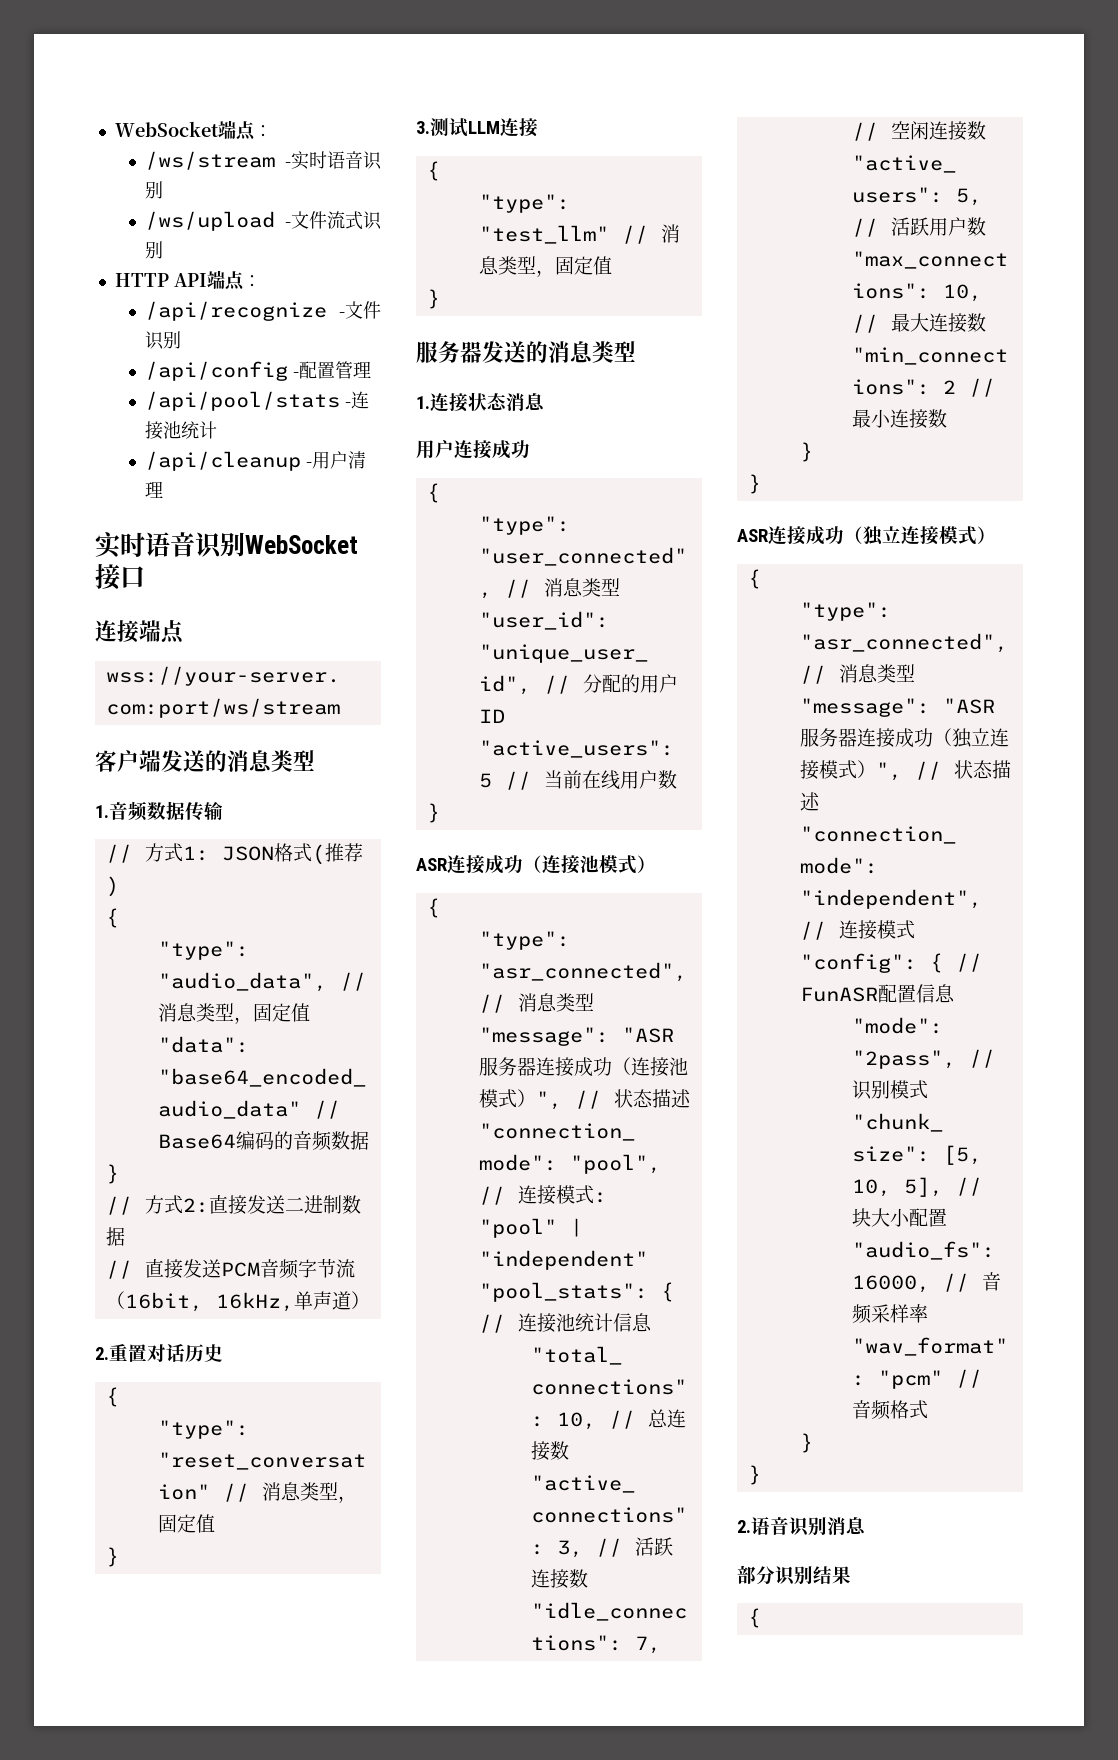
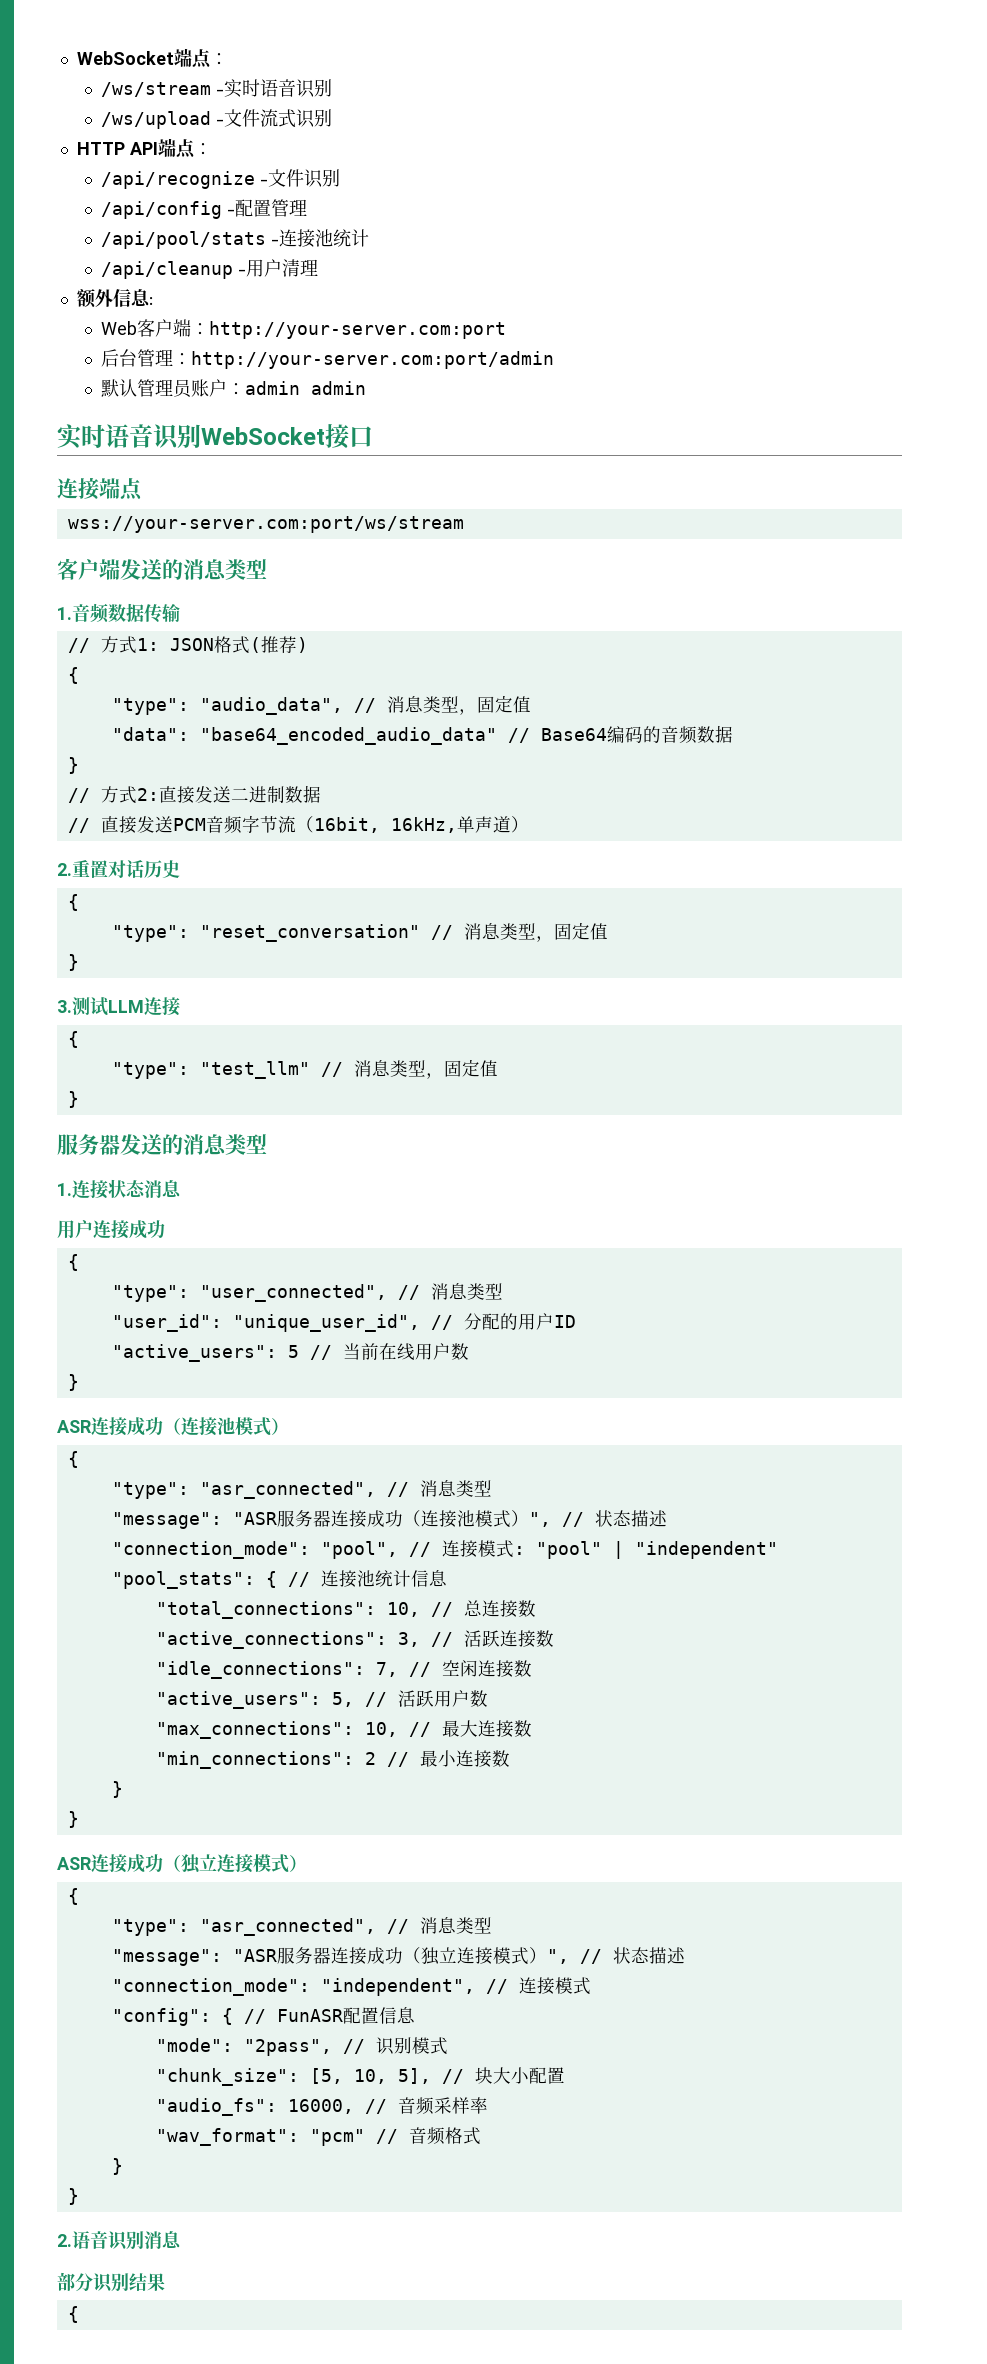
(163, 489) none -> [75,289,153,308] [101,319,507,339] [101,349,555,369] [101,379,367,398] // 额外信息: // Web客户端：http://your-server.com:port // 后台管理：http://your-server.com:port/admin // 默认管理员账户：admin admin

